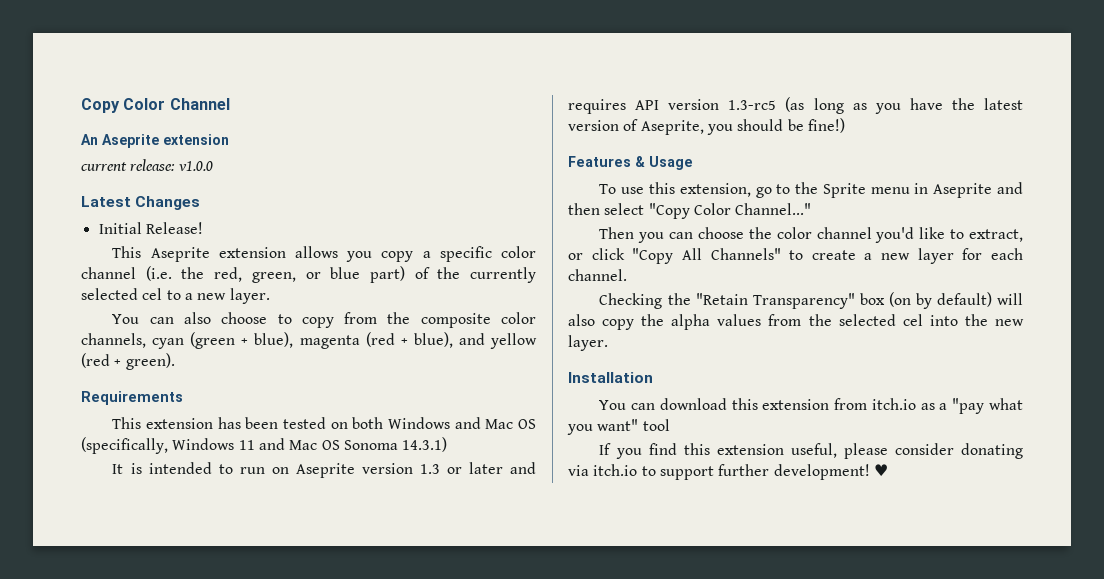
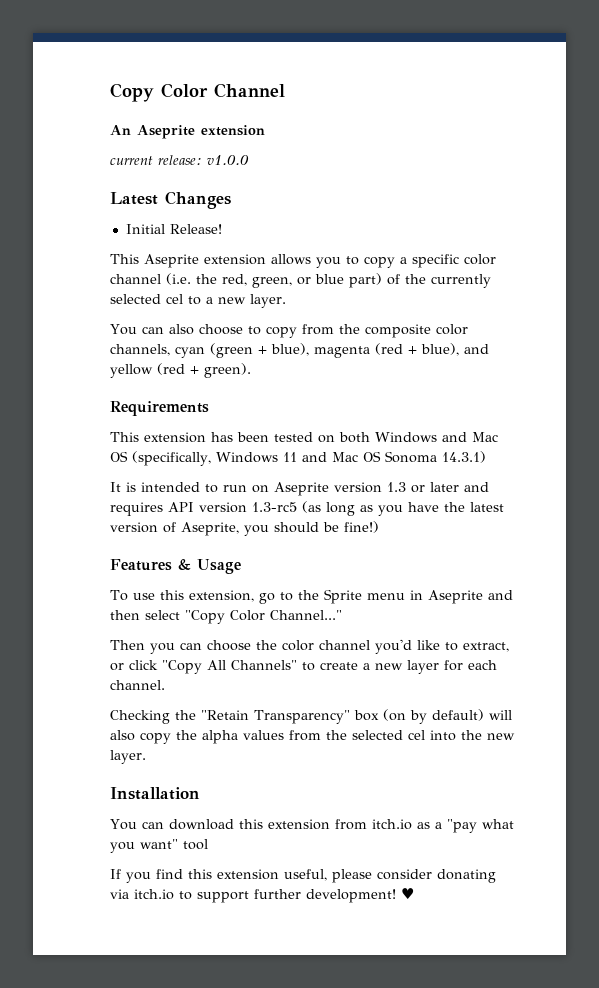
(373, 256) none -> [346,256,359,265] to

